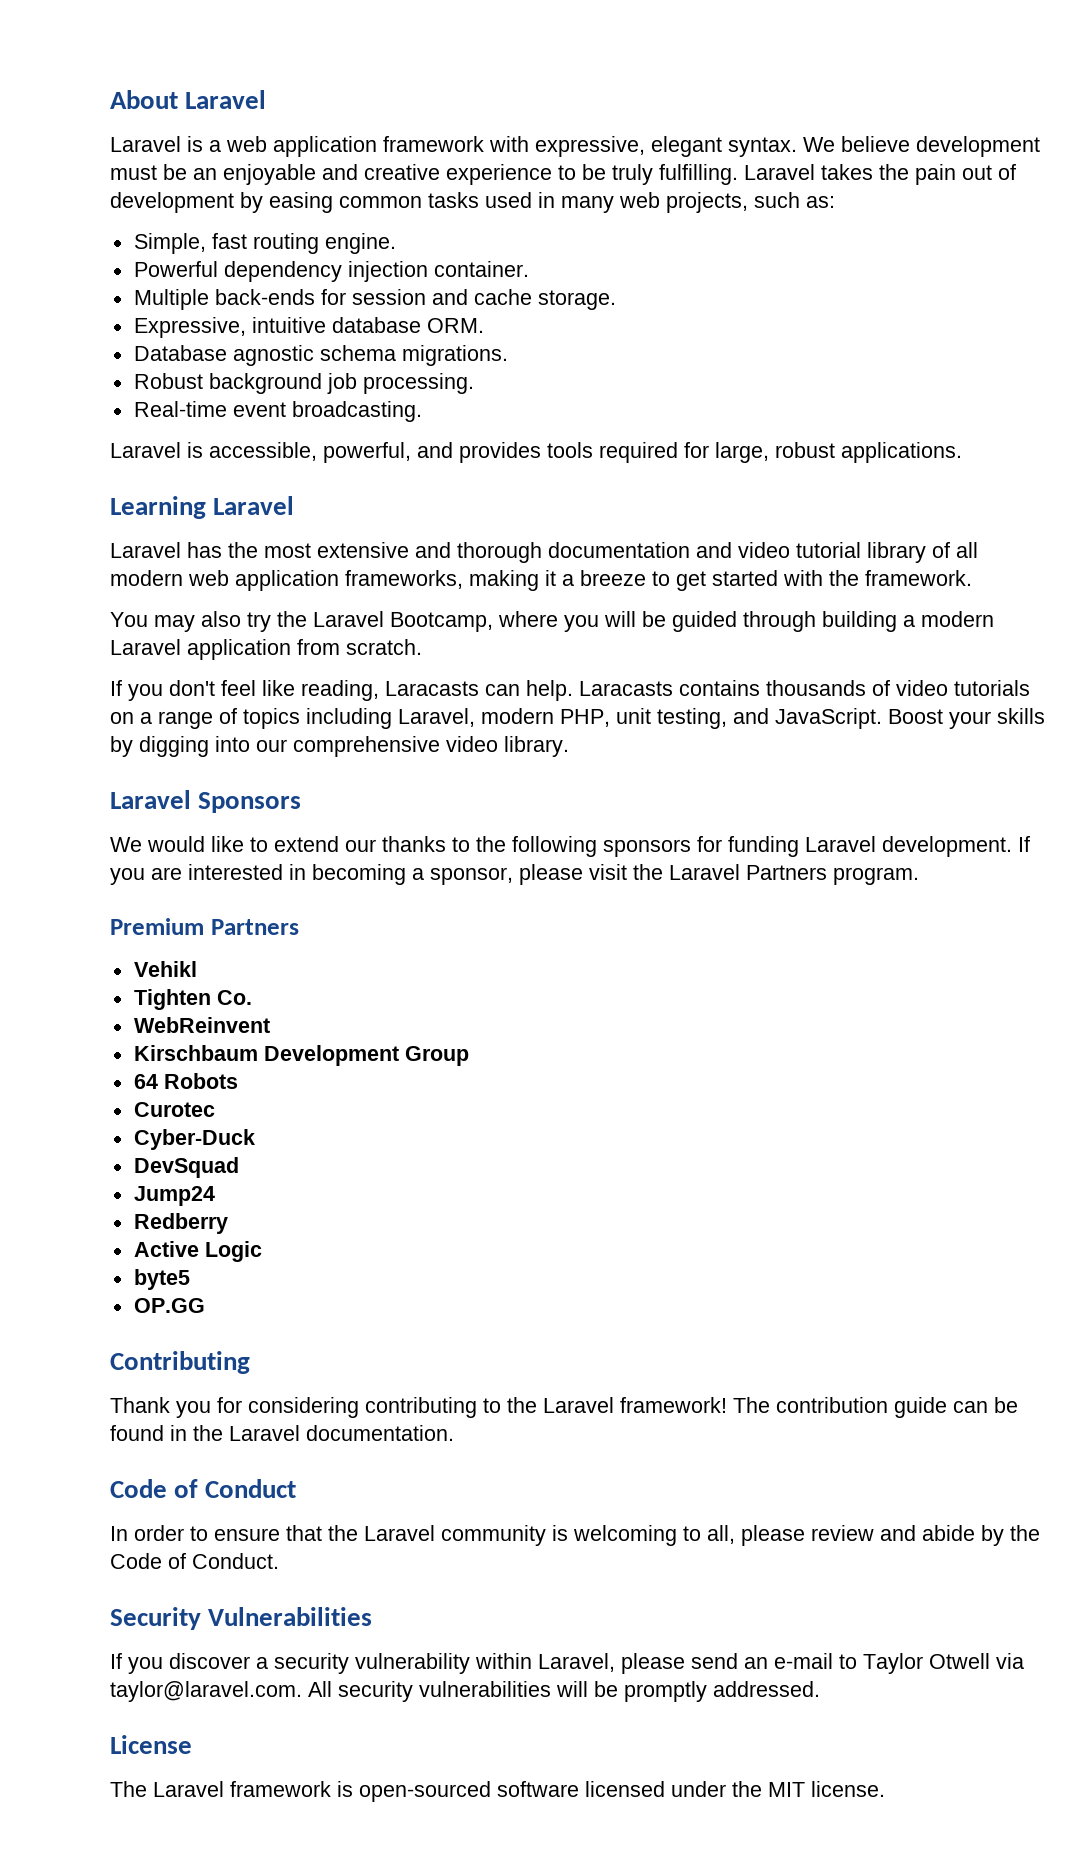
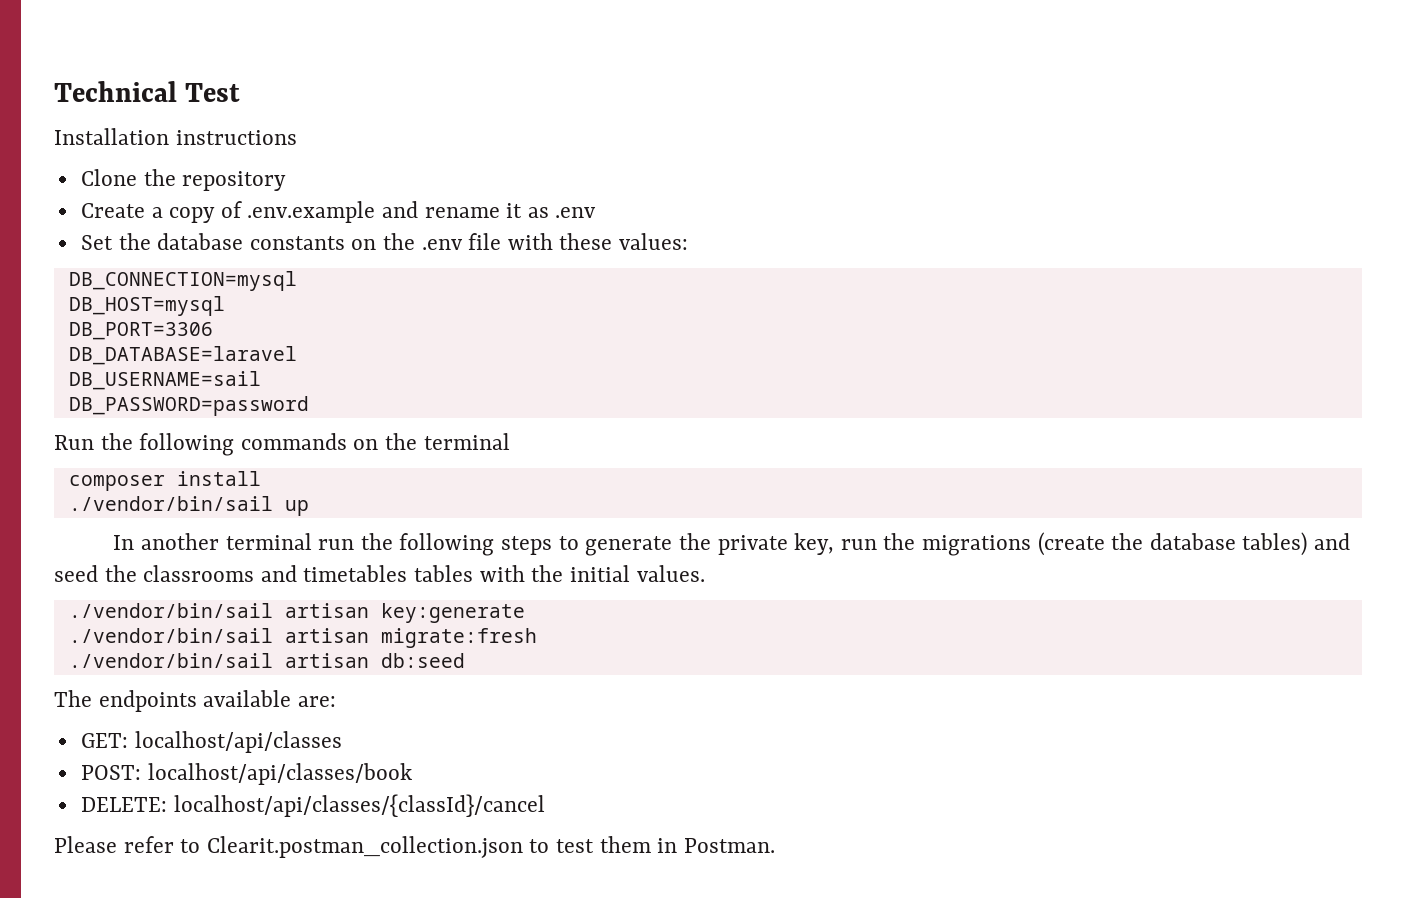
[110,90,267,109] [110,136,1040,157] [110,164,1016,185] [110,192,835,213] [133,233,396,254] [133,261,529,282] [133,289,616,310] [133,317,484,338] [133,345,508,366] [133,373,474,394] [133,401,422,422] [110,442,962,463] [110,496,295,519] [110,542,978,563] [110,570,972,591] [110,611,994,632] [110,639,422,660] [110,680,1030,701] [110,708,1045,729] [110,736,569,757] [110,790,302,813] [110,836,1030,857] [110,864,919,885] [110,918,299,935] [133,961,197,977] [133,989,252,1010] [133,1017,270,1033] [133,1045,469,1066] [133,1073,238,1089] [133,1102,215,1117] [133,1129,255,1150] [133,1157,239,1178] [133,1186,215,1206] [133,1213,228,1234] [133,1241,262,1262] [133,1269,190,1290] [133,1298,205,1313] [110,1351,250,1374] [110,1397,1018,1418] [110,1425,454,1441] [110,1479,297,1498] [110,1525,1040,1546] [110,1553,279,1569] [110,1607,373,1630] [110,1653,1024,1674] [110,1681,820,1702] [110,1735,192,1754] [110,1781,885,1802] About Laravel // Laravel is a web application framework with expressive, elegant syntax. We believe development must be an enjoyable and creative experience to be truly fulfilling. Laravel takes the pain out of development by easing common tasks used in many web projects, such as: // Simple, fast routing engine. // Powerful dependency injection container. // Multiple back-ends for session and cache storage. // Expressive, intuitive database ORM. // Database agnostic schema migrations. // Robust background job processing. // Real-time event broadcasting. // Laravel is accessible, powerful, and provides tools required for large, robust applications. // Learning Laravel // Laravel has the most extensive and thorough documentation and video tutorial library of all modern web application frameworks, making it a breeze to get started with the framework. // You may also try the Laravel Bootcamp, where you will be guided through building a modern Laravel application from scratch. // If you don't feel like reading, Laracasts can help. Laracasts contains thousands of video tutorials on a range of topics including Laravel, modern PHP, unit testing, and JavaScript. Boost your skills by digging into our comprehensive video library. // Laravel Sponsors // We would like to extend our thanks to the following sponsors for funding Laravel development. If you are interested in becoming a sponsor, please visit the Laravel Partners program. // Premium Partners // Vehikl // Tighten Co. // WebReinvent // Kirschbaum Development Group // 64 Robots // Curotec // Cyber-Duck // DevSquad // Jump24 // Redberry // Active Logic // byte5 // OP.GG // Contributing // Thank you for considering contributing to the Laravel framework! The contribution guide can be found in the Laravel documentation. // Code of Conduct // In order to ensure that the Laravel community is welcoming to all, please review and abide by the Code of Conduct. // Security Vulnerabilities // If you discover a security vulnerability within Laravel, please send an e-mail to Taylor Otwell via taylor@laravel.com. All security vulnerabilities will be promptly addressed. // License // The Laravel framework is open-sourced software licensed under the MIT license. -> [54,81,241,102] [54,128,297,145] [80,169,287,191] [80,201,597,223] [80,233,689,250] [68,271,297,291] [68,296,225,316] [68,322,213,340] [68,346,297,365] [68,371,261,390] [68,396,309,416] [54,433,510,456] [68,471,261,491] [68,496,309,516] [113,532,1351,556] [54,565,705,582] [68,603,525,623] [68,628,537,648] [68,653,465,668] [54,690,336,712] [80,731,342,753] [80,763,412,785] [80,794,545,817] [54,836,775,858] Technical Test // Installation instructions // Clone the repository // Create a copy of .env.example and rename it as .env // Set the database constants on the .env file with these values: // DB_CONNECTION=mysql // DB_HOST=mysql // DB_PORT=3306 // DB_DATABASE=laravel // DB_USERNAME=sail // DB_PASSWORD=password // Run the following commands on the terminal // composer install // ./vendor/bin/sail up // In another terminal run the following steps to generate the private key, run the migrations (create the database tables) and seed the classrooms and timetables tables with the initial values. // ./vendor/bin/sail artisan key:generate // ./vendor/bin/sail artisan migrate:fresh // ./vendor/bin/sail artisan db:seed // The endpoints available are: // GET: localhost/api/classes // POST: localhost/api/classes/book // DELETE: localhost/api/classes/{classId}/cancel // Please refer to Clearit.postman_collection.json to test them in Postman.

